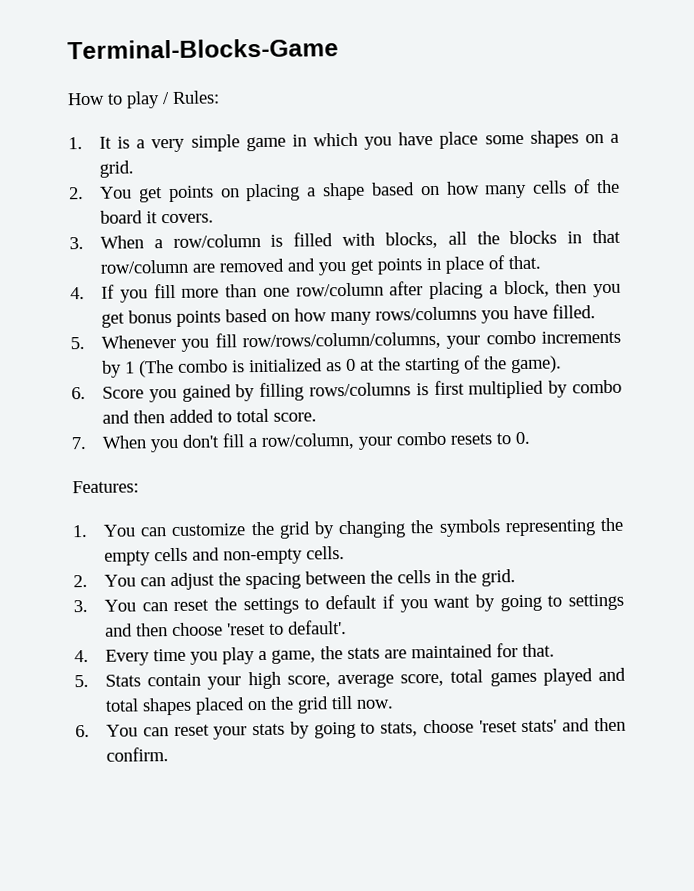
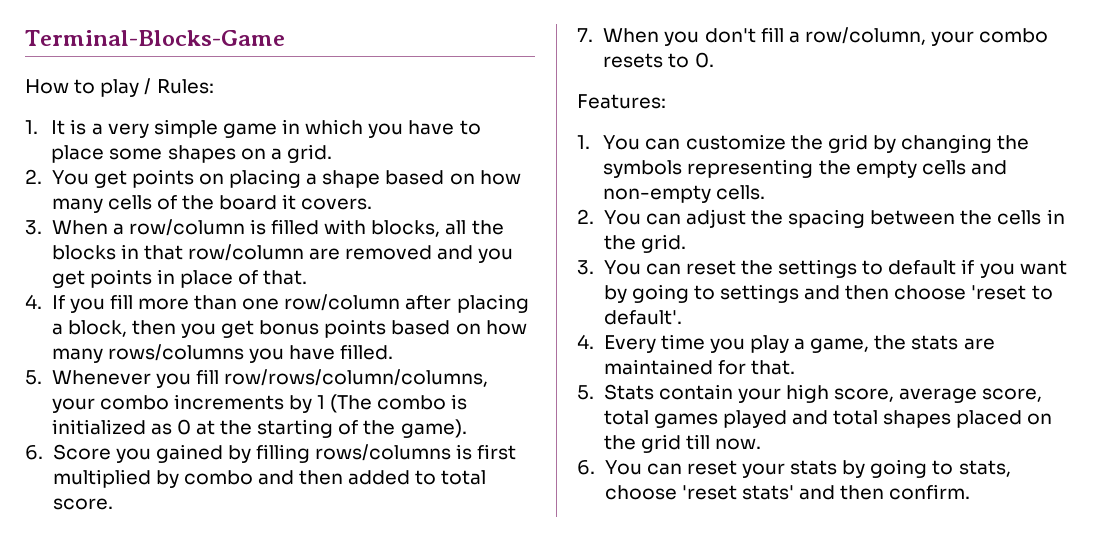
(434, 138) none -> [459,120,481,135] to

